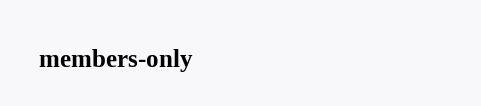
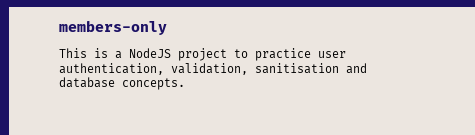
(193, 60) none -> [59,48,346,61] [59,63,367,75] [59,77,185,90] // This is a NodeJS project to practice user authentication, validation, sanitisation and database concepts.

